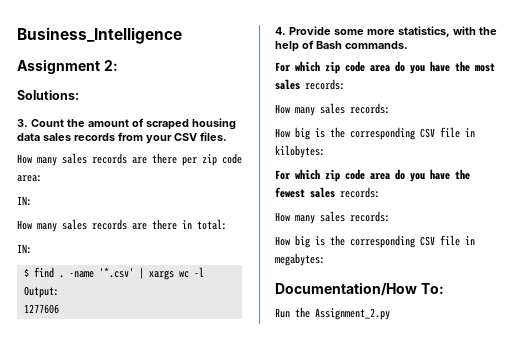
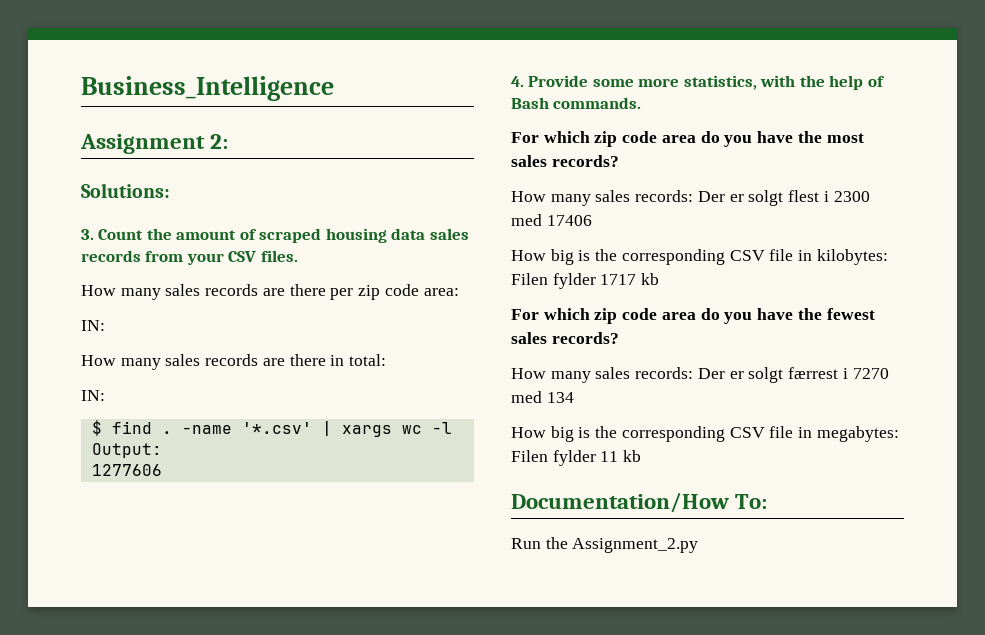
[305,79,345,90] [275,103,390,116] records: // How many sales records: -> [551,155,619,167] [511,190,870,206] [511,214,592,226] records? // How many sales records: Der er solgt flest i 2300 med 17406
(325, 151) none -> [511,273,660,289] Filen fylder 1717 kb
[340,187,380,198] [275,211,390,224] records: // How many sales records: -> [551,332,619,344] [511,367,889,383] [511,391,574,403] records? // How many sales records: Der er solgt færrest i 7270 med 134
(325, 259) none -> [511,450,642,466] Filen fylder 11 kb

